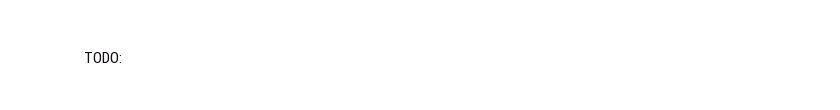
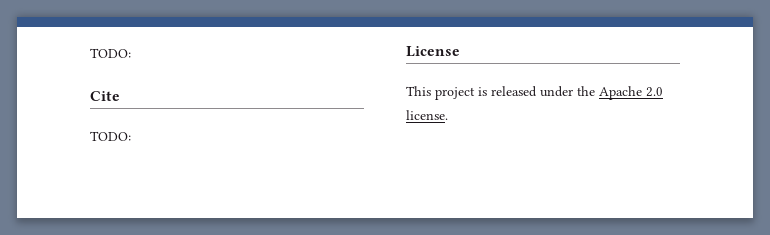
[84,52,122,63] TODO: -> [90,48,131,58] [90,91,120,101] [90,131,131,141] [406,46,460,57] [406,86,663,100] [406,110,448,120] TODO: // Cite // TODO: // License // This project is released under the Apache 2.0 license.

